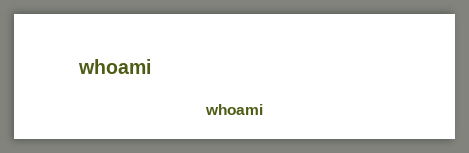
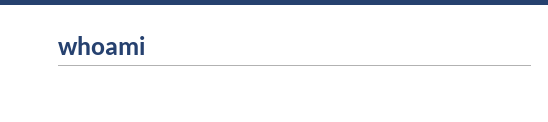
[78,59,151,74] [205,104,263,115] whoami // whoami -> [58,36,145,55] whoami

